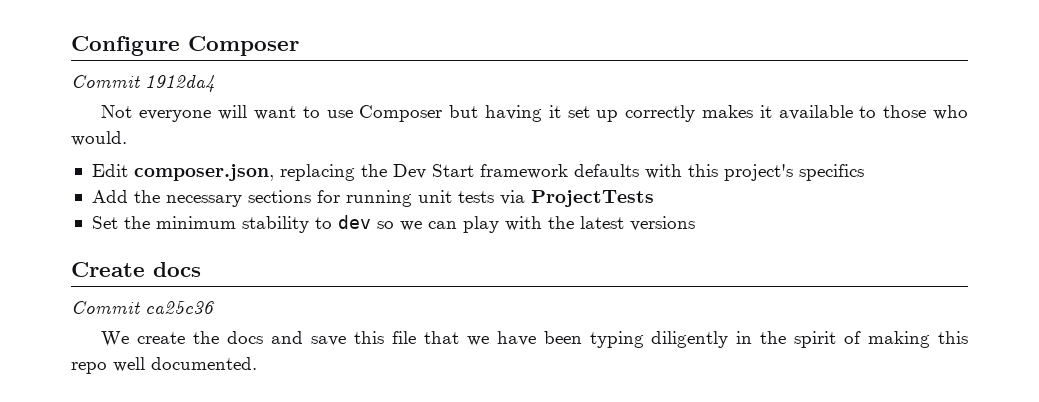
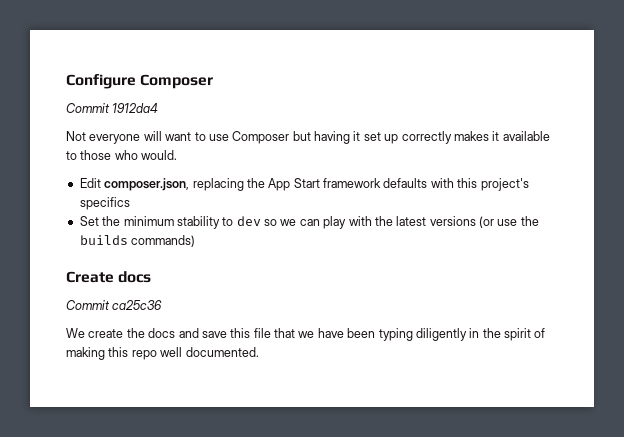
[392,164,426,179] Dev -> [268,178,291,191] App
[91,190,654,207] // Add the necessary sections for running unit tests via ProjectTests -> (130, 203) none
(695, 223) none -> [479,216,539,228] [79,235,196,247] (or use the builds commands)

